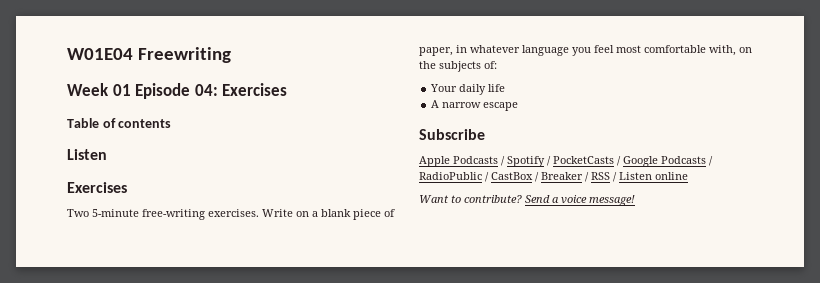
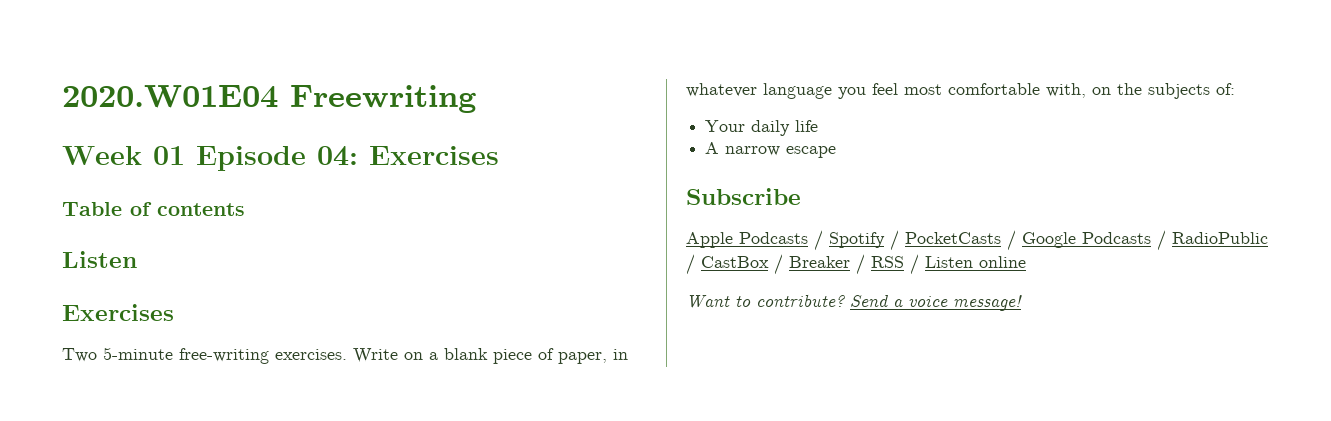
[67,48,133,60] W01E04 -> [62,85,278,108] 2020.W01E04

